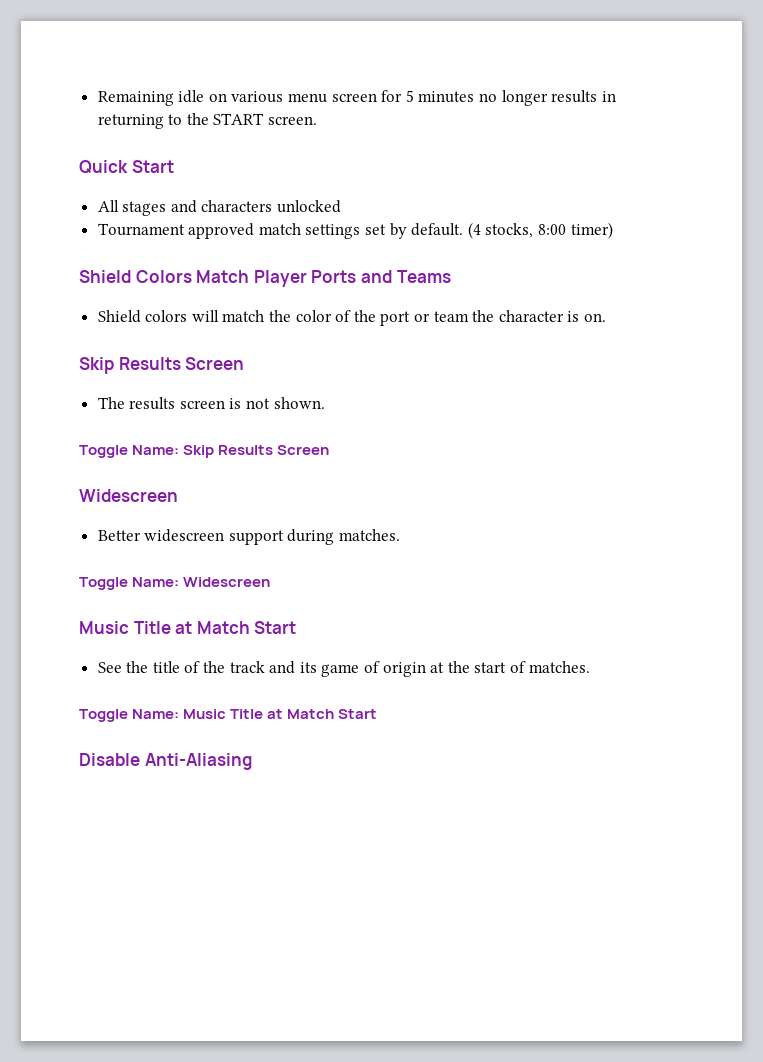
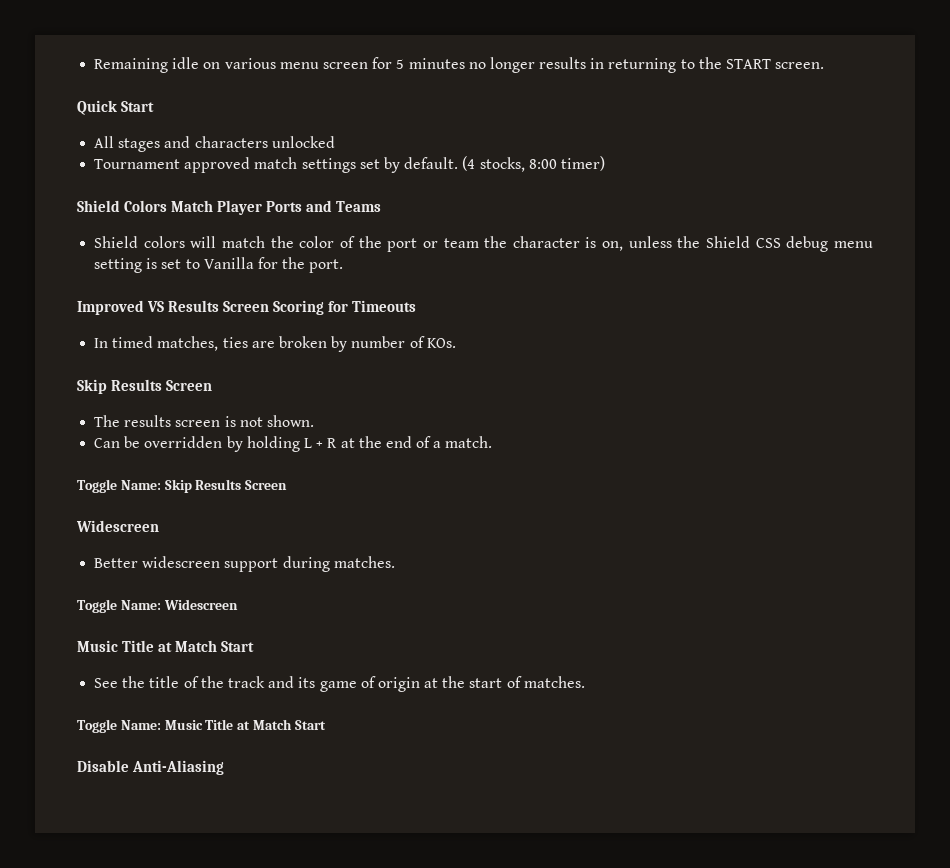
[583,313,606,322] on. -> [602,236,874,252] [94,257,344,273] [77,300,417,315] [94,336,456,352] on, unless the Shield CSS debug menu setting is set to Vanilla for the port. // Improved VS Results Screen Scoring for Timeouts // In timed matches, ties are broken by number of KOs.
(325, 403) none -> [94,436,493,452] // Can be overridden by holding L + R at the end of a match.

